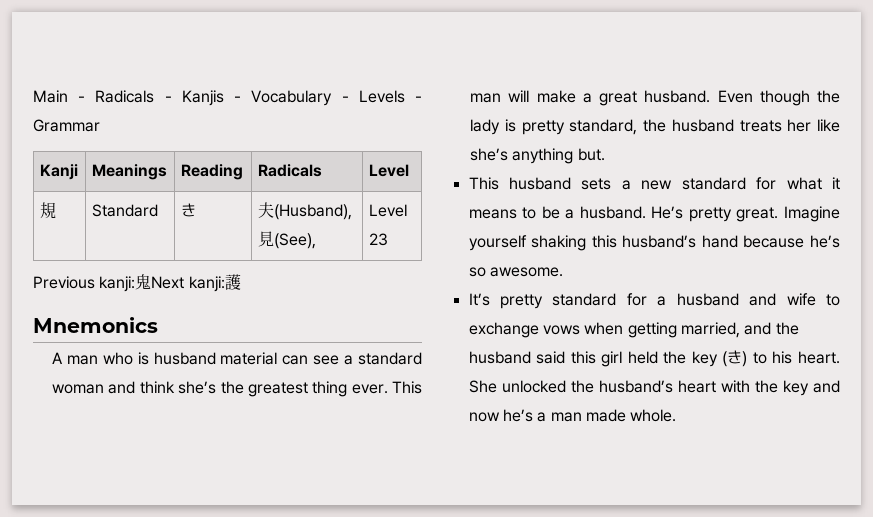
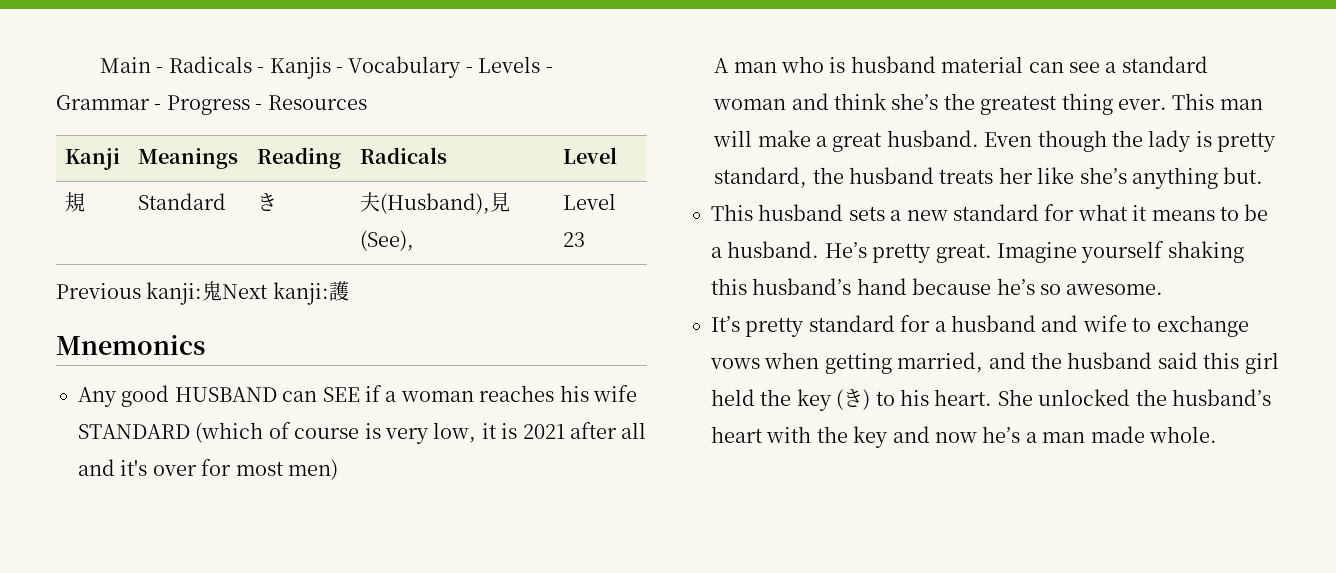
(100, 125) none -> [154,95,367,115] - Progress - Resources
(158, 325) none -> [78,385,637,407] [78,422,647,444] [78,459,338,480] // Any good HUSBAND can SEE if a woman reaches his wife STANDARD (which of course is very low, it is 2021 after all and it's over for most men)

